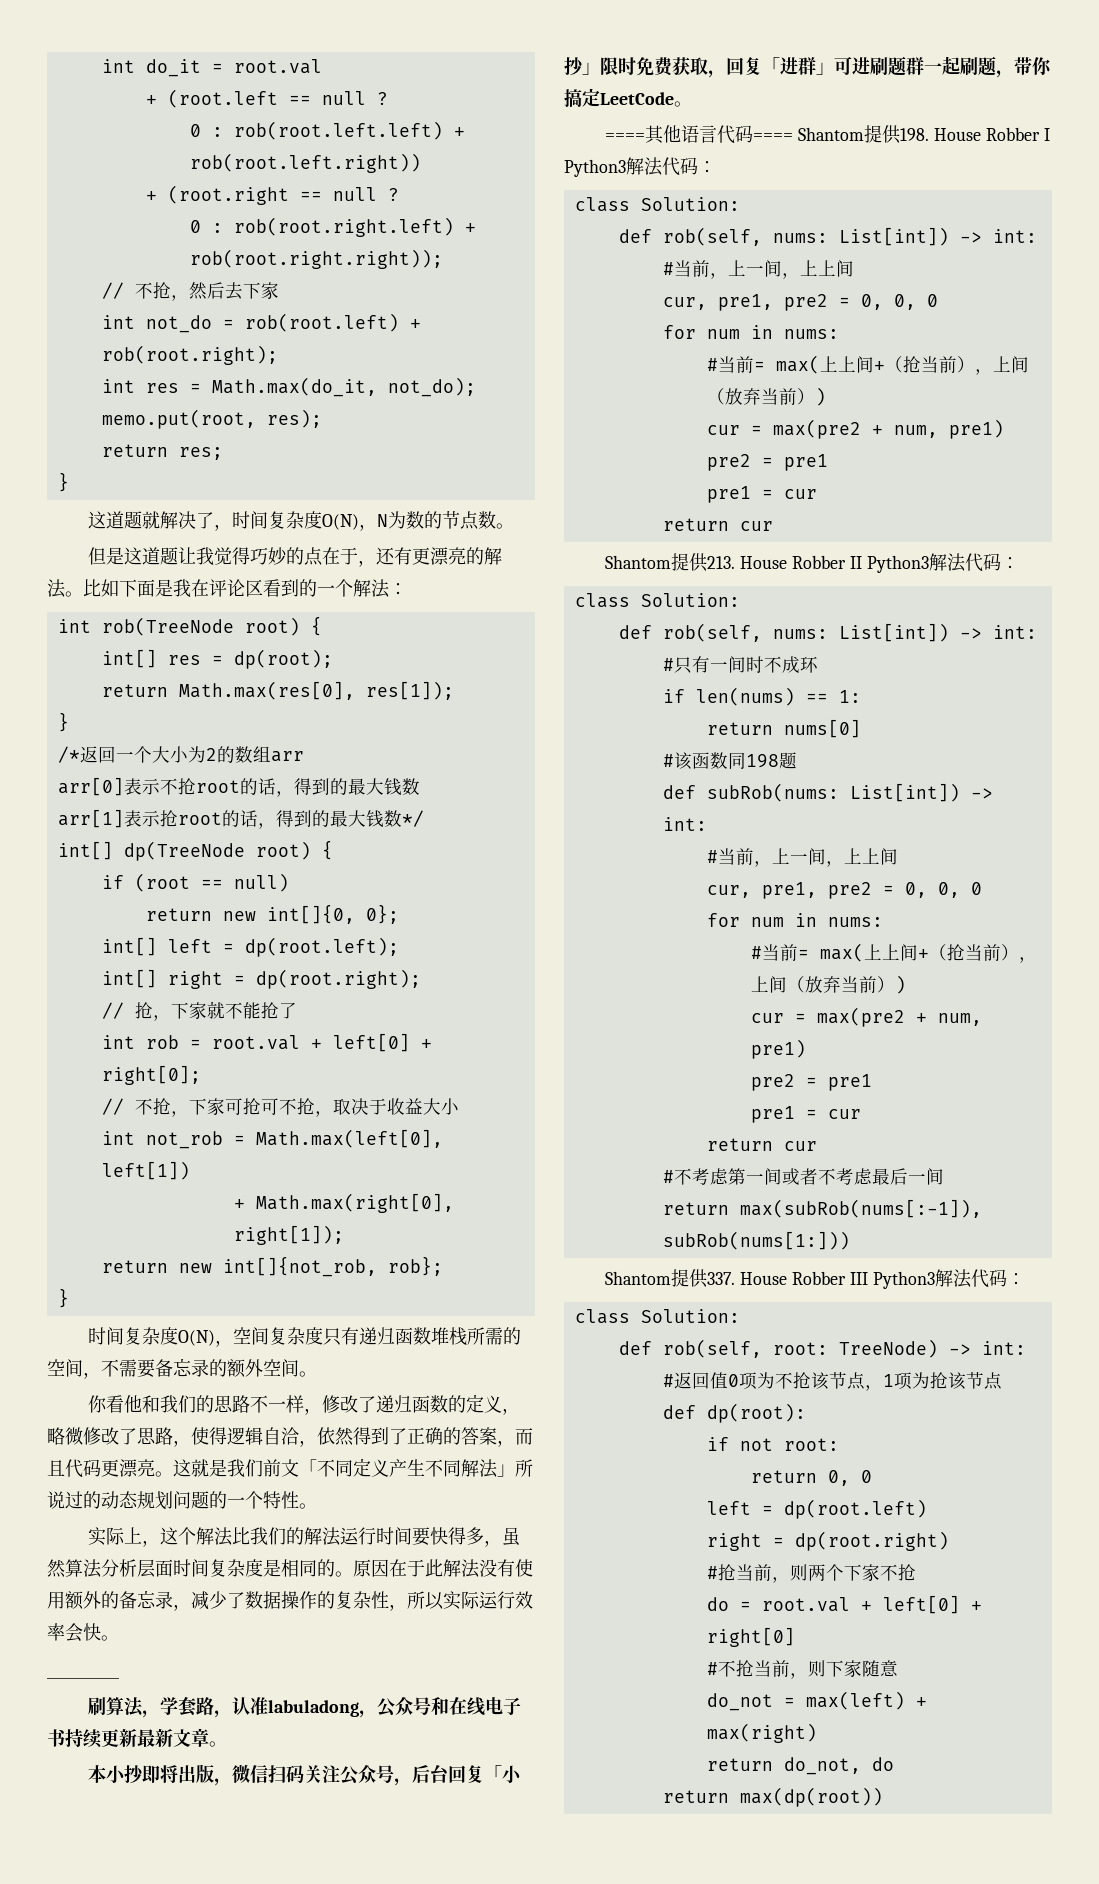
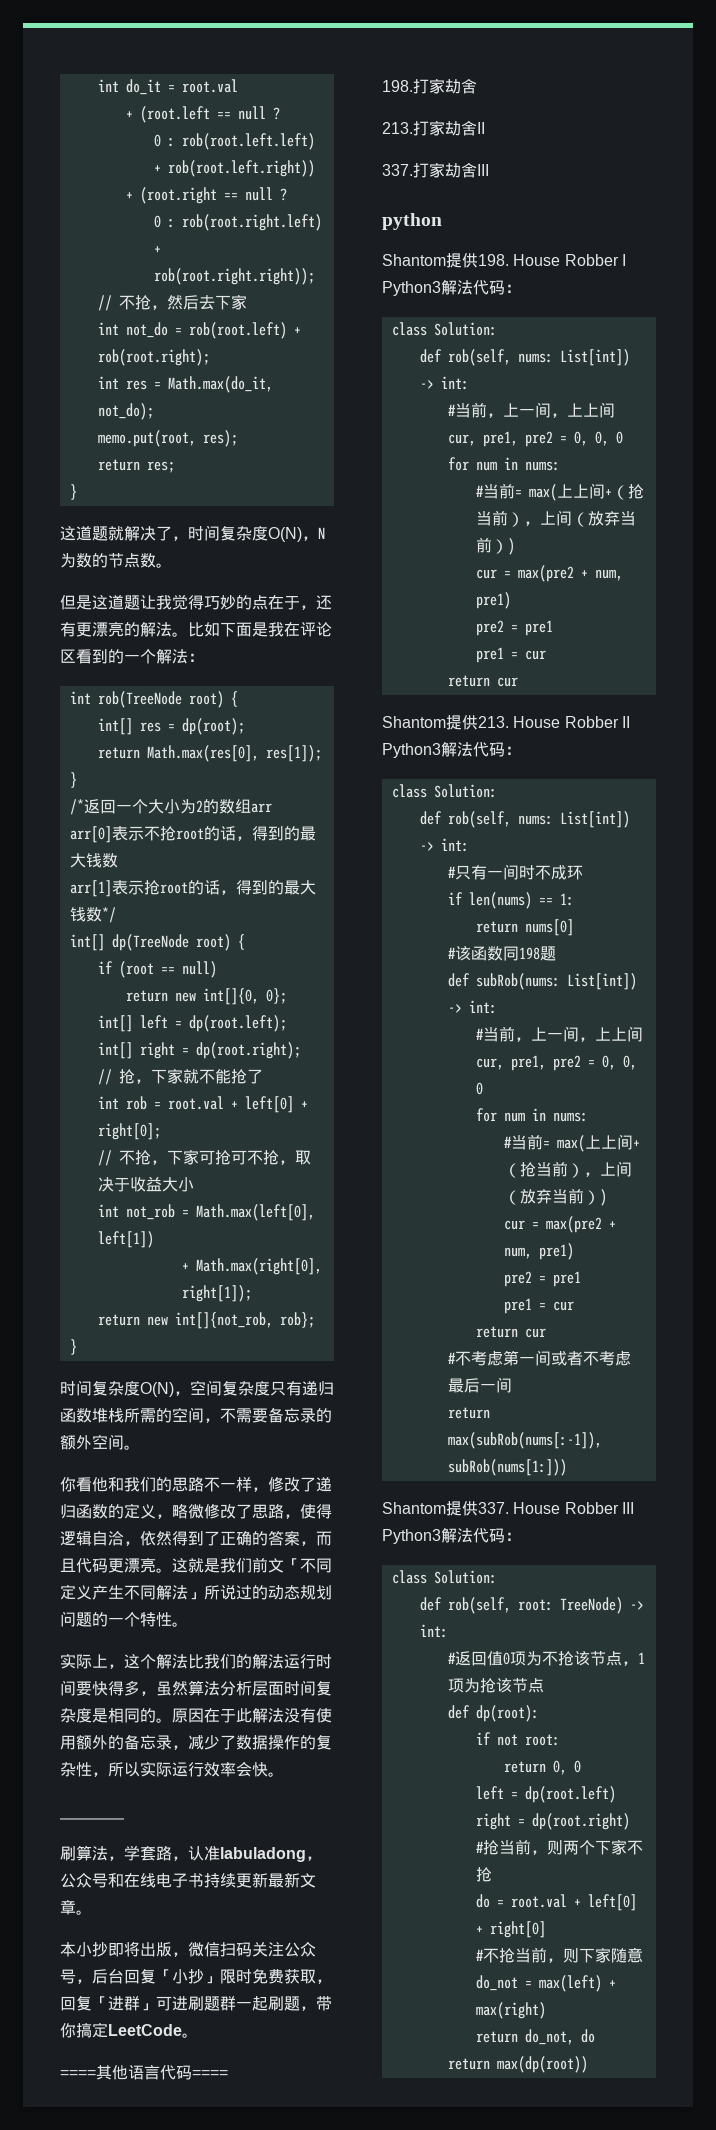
(794, 137) none -> [382,78,477,94] [382,120,485,136] [382,162,489,178] [382,213,442,230] // 198.打家劫舍 // 213.打家劫舍II // 337.打家劫舍III // python //

